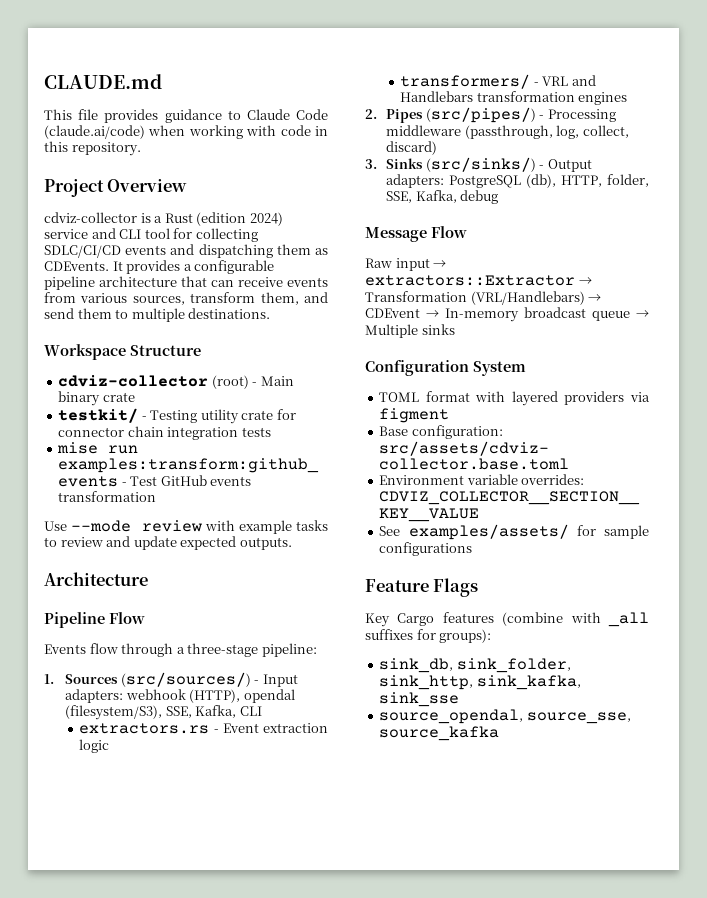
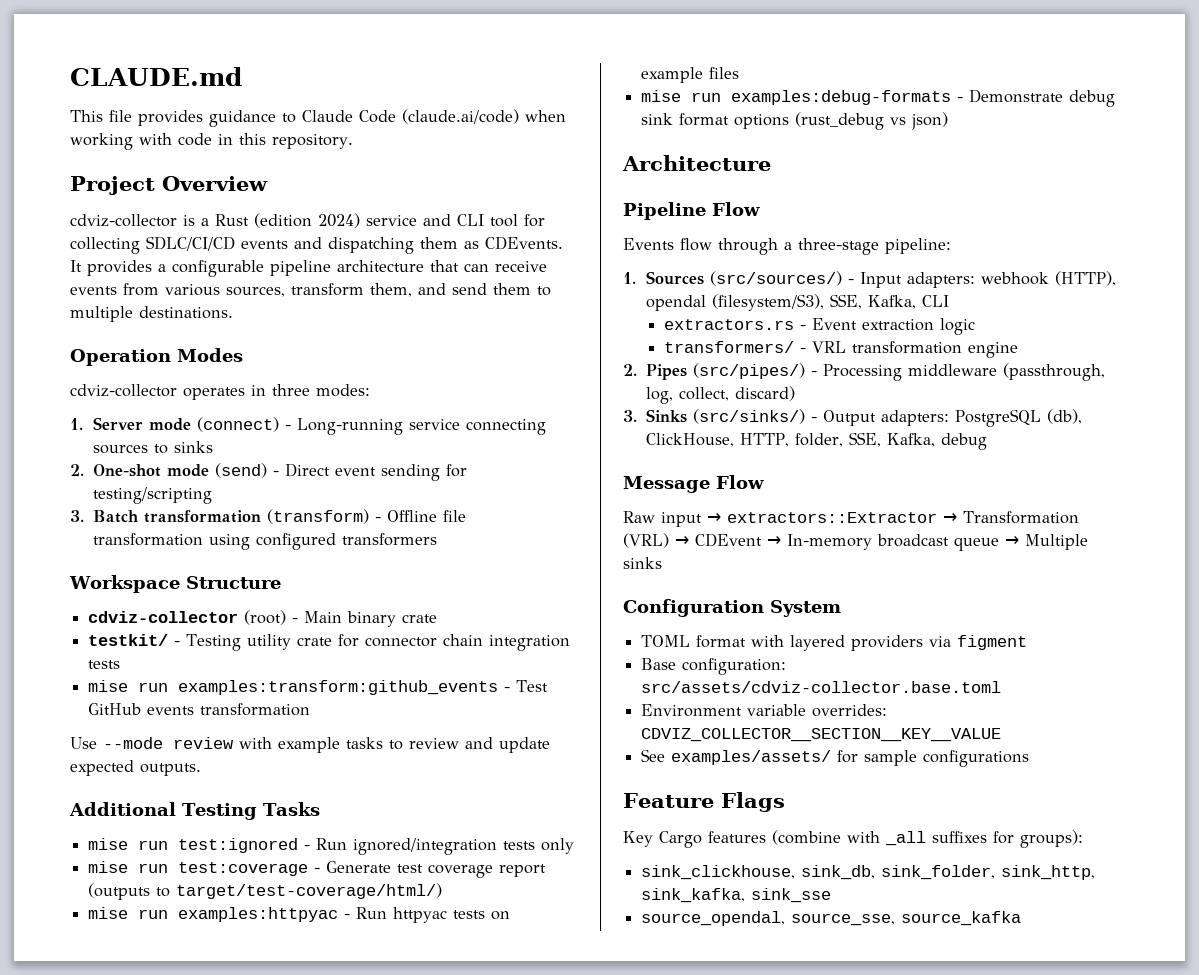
(271, 313) none -> [70,348,243,366] [70,384,370,400] [70,417,546,435] [92,441,213,454] [70,463,467,481] [92,487,212,504] [70,509,466,524] [92,533,437,550] // Operation Modes // cdviz-collector operates in three modes: // 1. Server mode (connect) - Long-running service connecting sources to sinks // 2. One-shot mode (send) - Direct event sending for testing/scripting // 3. Batch transformation (transform) - Offline file transformation using configured transformers
(292, 543) none -> [69,802,320,820] [88,838,575,855] [88,861,547,878] [88,883,443,900] [88,907,511,923] [641,67,740,83] [641,89,1116,107] [641,112,949,130] // Additional Testing Tasks // mise run test:ignored - Run ignored/integration tests only // mise run test:coverage - Generate test coverage report (outputs to target/test-coverage/html/) // mise run examples:httpyac - Run httpyac tests on example files // mise run examples:debug-formats - Demonstrate debug sink format options (rust_debug vs json)
[571,75,596,86] [400,91,628,105] and Handlebars transformation engines -> [851,341,1018,358] transformation engine
(557, 181) none -> [645,433,734,447] ClickHouse,
[470,291,585,305] (VRL/Handlebars) -> [623,533,669,548] (VRL)
(492, 636) none -> [641,865,796,880] sink_clickhouse,

